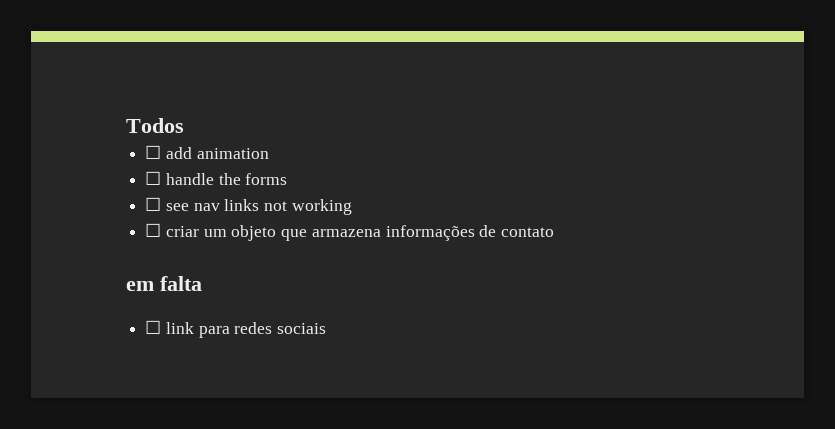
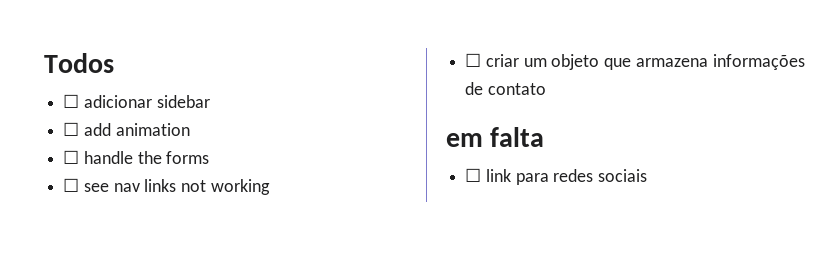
(184, 125) none -> [63,94,210,108] // ☐ adicionar sidebar

